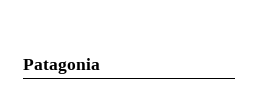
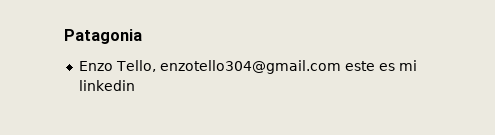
(100, 66) none -> [78,60,417,74] [78,80,135,91] // Enzo Tello, enzotello304@gmail.com este es mi linkedin

